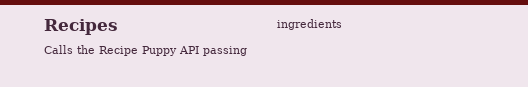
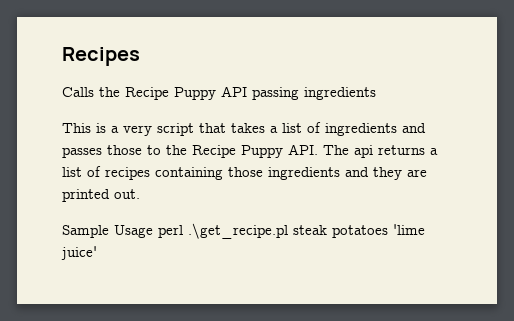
(342, 24) none -> [62,122,426,136] [62,144,438,158] [62,166,427,180] [62,189,140,202] [62,223,425,239] [61,246,97,260] // This is a very script that takes a list of ingredients and passes those to the Recipe Puppy API. The api returns a list of recipes containing those ingredients and they are printed out. // Sample Usage perl .\get_recipe.pl steak potatoes 'lime juice'

